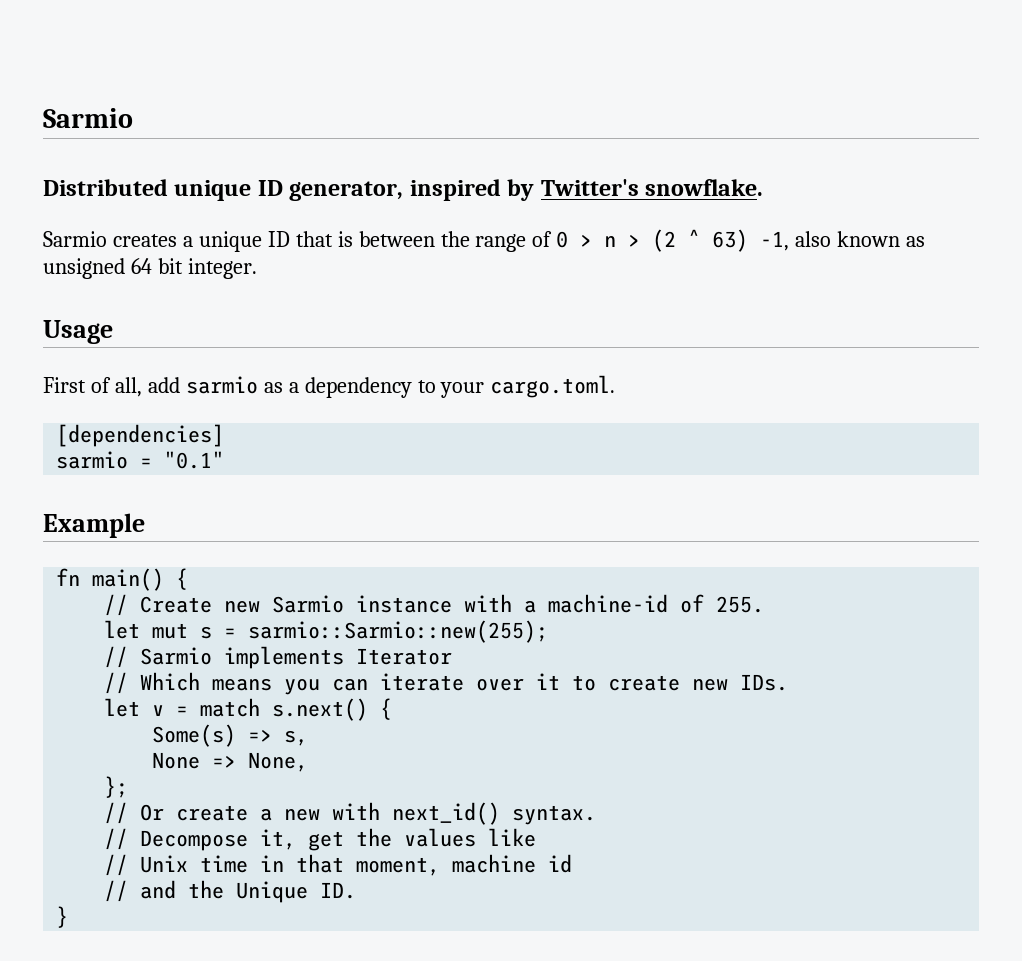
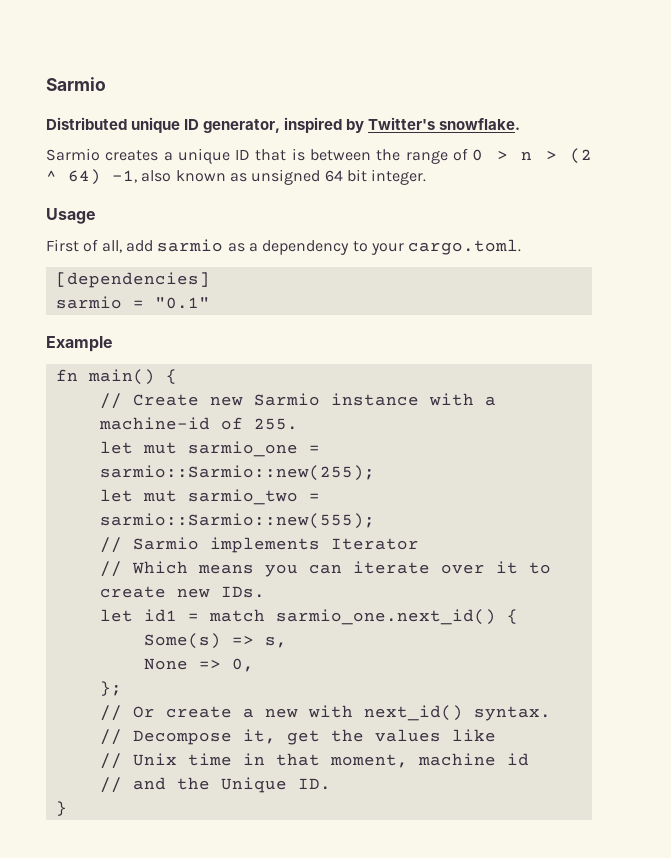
[712,229,749,252] 63) -> [68,169,101,185] 64)
[200,626,213,639] s -> [187,441,298,457] sarmio_one
(549, 631) none -> [99,489,320,505] [99,513,375,529] // let mut sarmio_two = sarmio::Sarmio::new(555);
[152,705,165,716] v -> [143,609,177,622] id1
[272,698,369,721] s.next() -> [275,609,496,625] sarmio_one.next_id()
[248,752,309,772] None, -> [231,658,254,672] 0,

